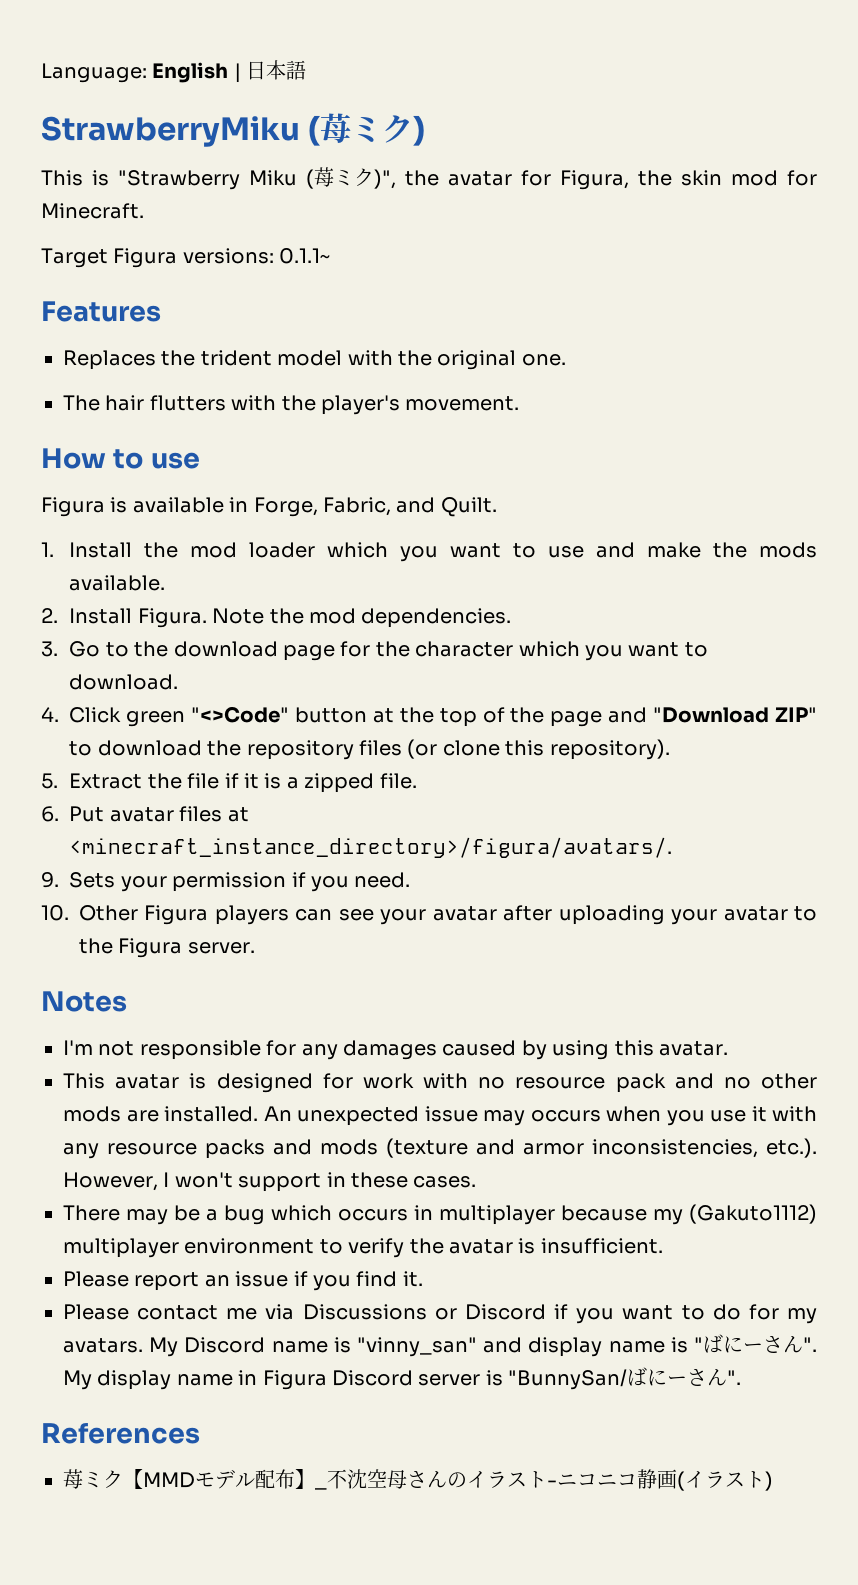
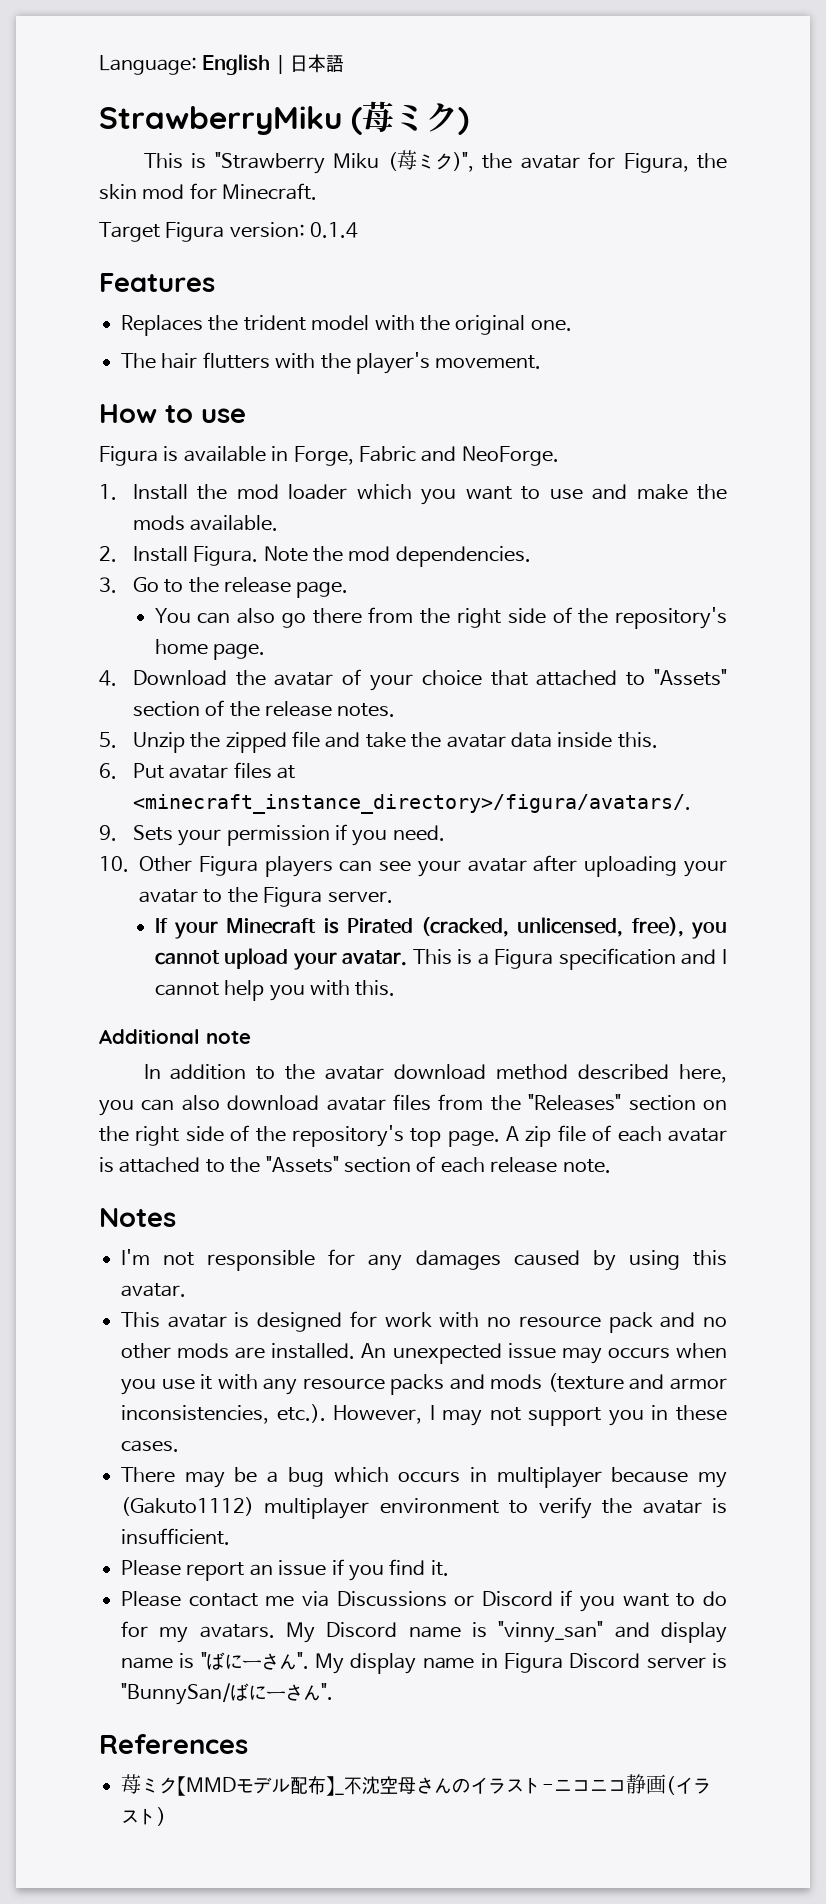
[182,248,331,264] versions: 0.1.1~ -> [229,222,359,238] version: 0.1.4
[323,497,497,517] Fabric, and Quilt. -> [359,446,559,466] Fabric and NeoForge.
[173,641,708,661] [69,674,179,690] [41,706,817,727] [69,739,670,760] [41,773,417,793] download page for the character which you want to download. // 4. Click green "<>Code" button at the top of the page and "Download ZIP" to download the repository files (or clone this repository). // 5. Extract the file if it is a zipped file. -> [223,577,349,598] [154,607,727,629] [154,639,266,660] [99,669,727,691] [132,700,396,717] [99,731,658,753] release page. // You can also go there from the right side of the repository's home page. // 4. Download the avatar of your choice that attached to "Assets" section of the release notes. // 5. Unzip the zipped file and take the avatar data inside this.
(255, 947) none -> [154,917,727,939] [154,948,727,970] [154,980,396,1001] [99,1029,251,1044] [143,1064,727,1083] [99,1094,727,1116] [99,1125,727,1147] [99,1156,611,1173] // If your Minecraft is Pirated (cracked, unlicensed, free), you cannot upload your avatar. This is a Figura specification and I cannot help you with this. // Additional note // In addition to the avatar download method described here, you can also download avatar files from the "Releases" section on the right side of the repository's top page. A zip file of each avatar is attached to the "Assets" section of each release note.
[174,1172,322,1192] won't support -> [442,1407,644,1426] may not support you

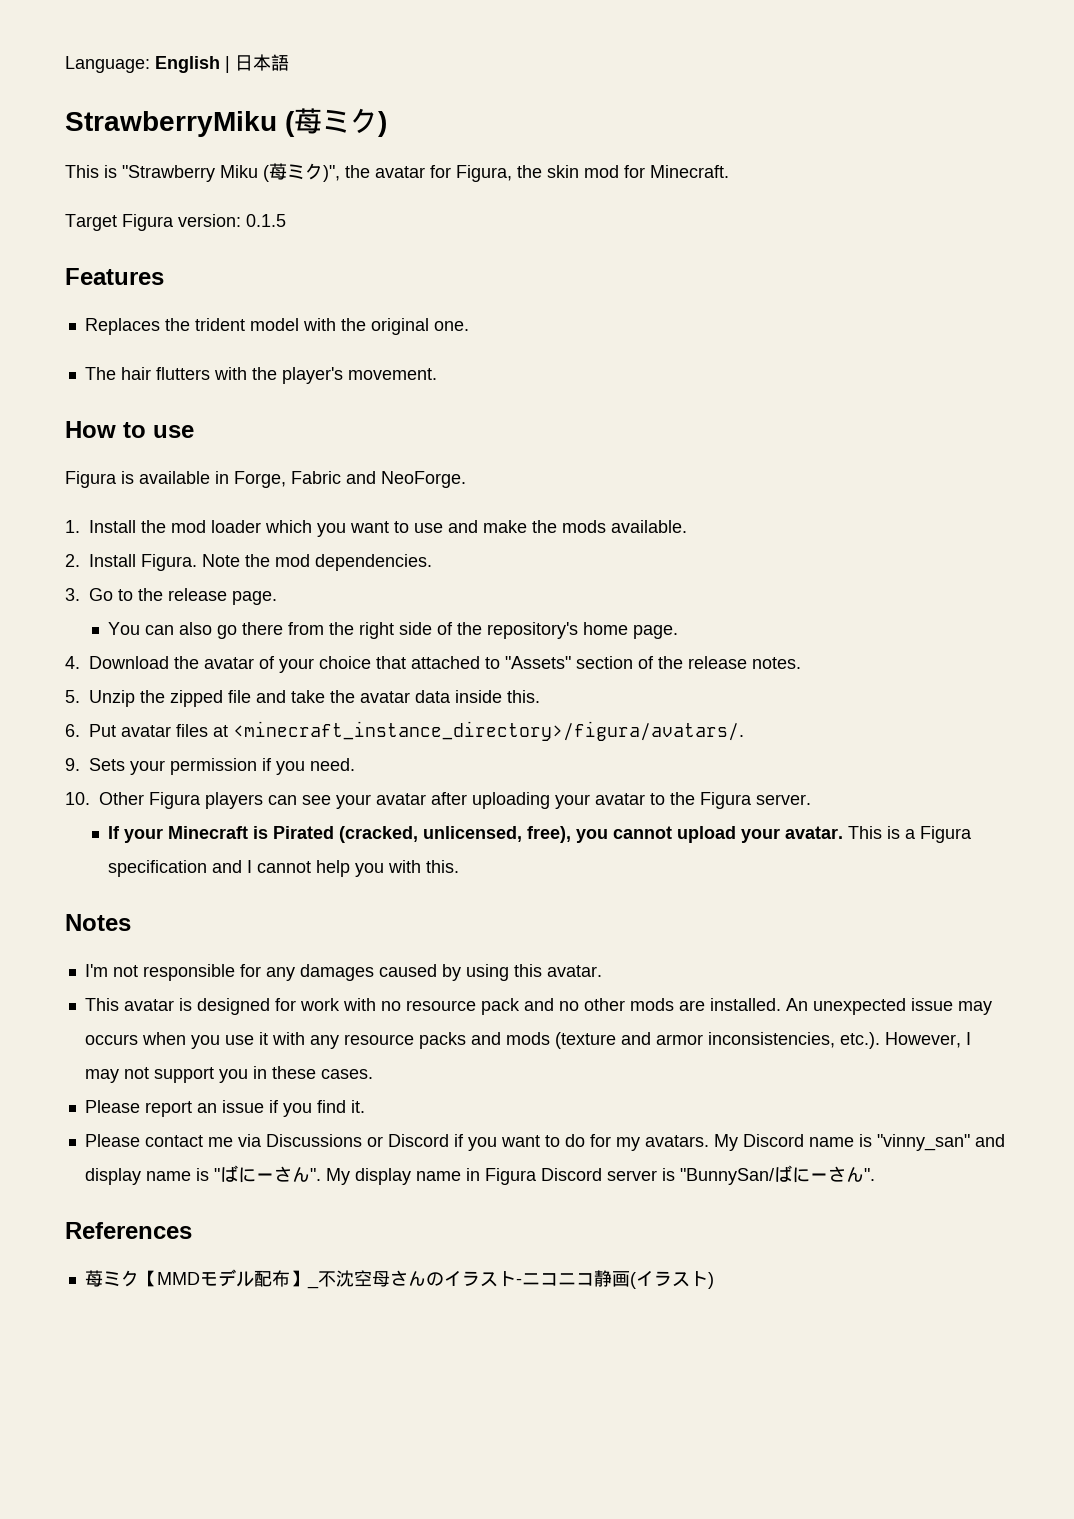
[310,222,359,238] 0.1.4 -> [246,214,286,227] 0.1.5
[99,1029,251,1044] [143,1064,727,1083] [99,1094,727,1116] [99,1125,727,1147] [99,1156,611,1173] // Additional note // In addition to the avatar download method described here, you can also download avatar files from the "Releases" section on the right side of the repository's top page. A zip file of each avatar is attached to the "Assets" section of each release note. -> (460, 866) none
[121,1467,728,1488] [121,1497,728,1519] [121,1528,230,1545] // There may be a bug which occurs in multiplayer because my (Gakuto1112) multiplayer environment to verify the avatar is insufficient. -> (373, 1074) none

